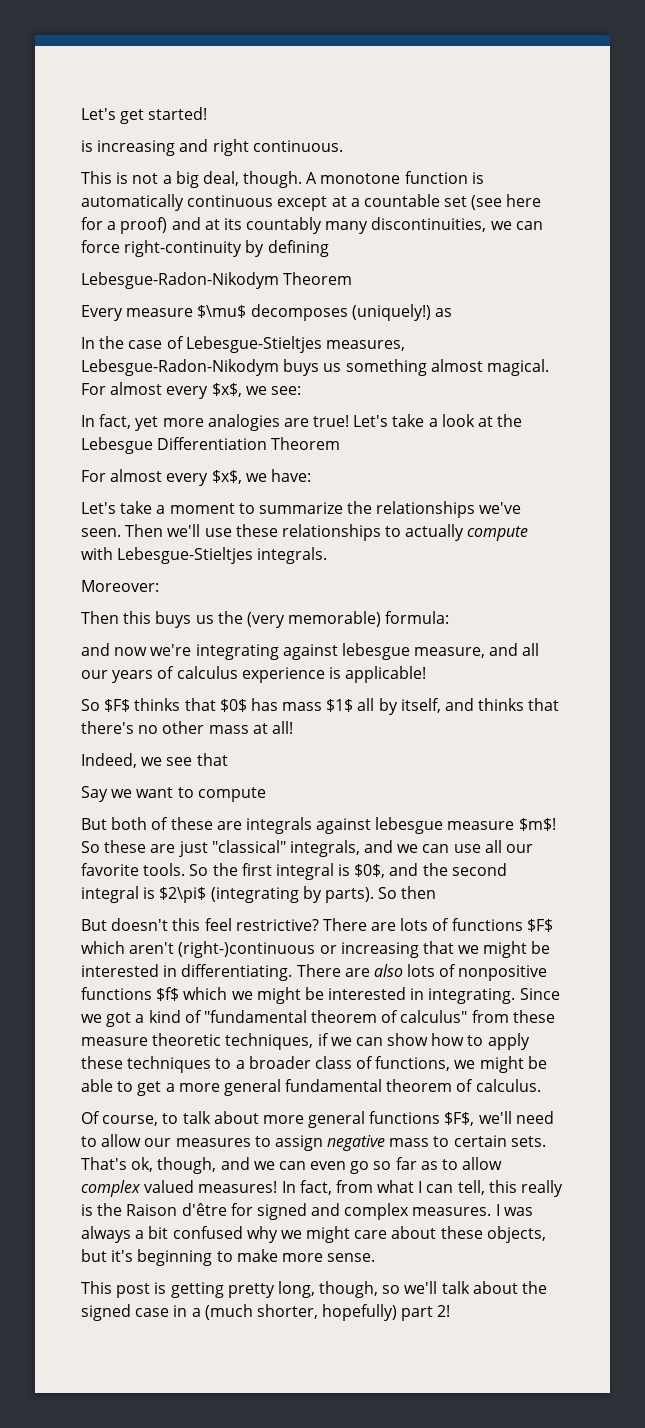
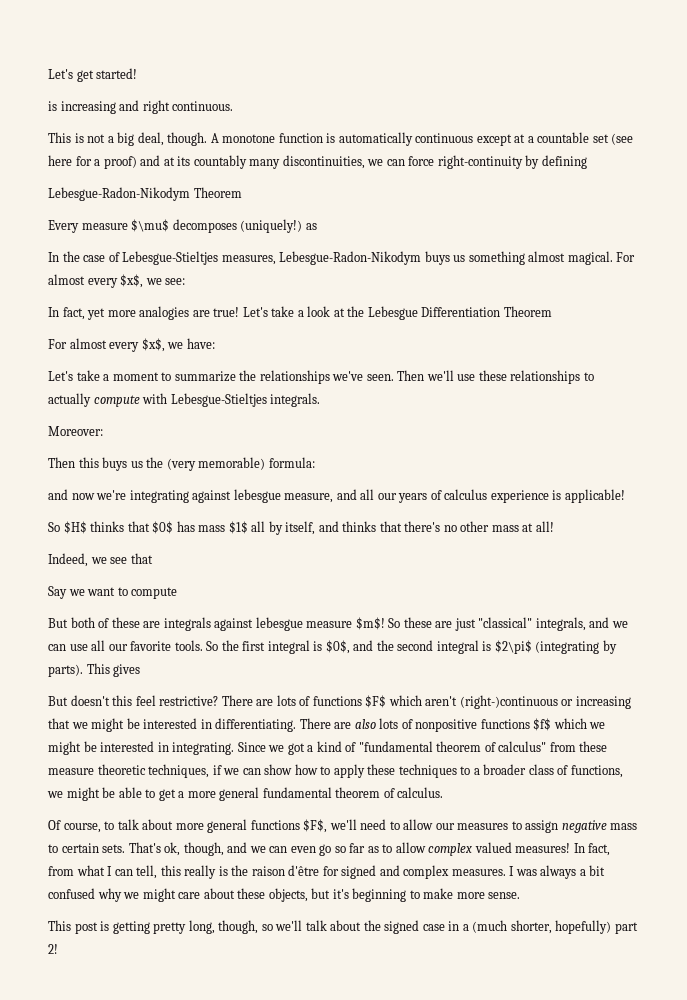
[104,699,131,712] $F$ -> [63,521,87,534] $H$
[378,886,437,899] So then -> [86,663,141,677] This gives
[126,1204,178,1216] Raison -> [251,866,285,876] raison

